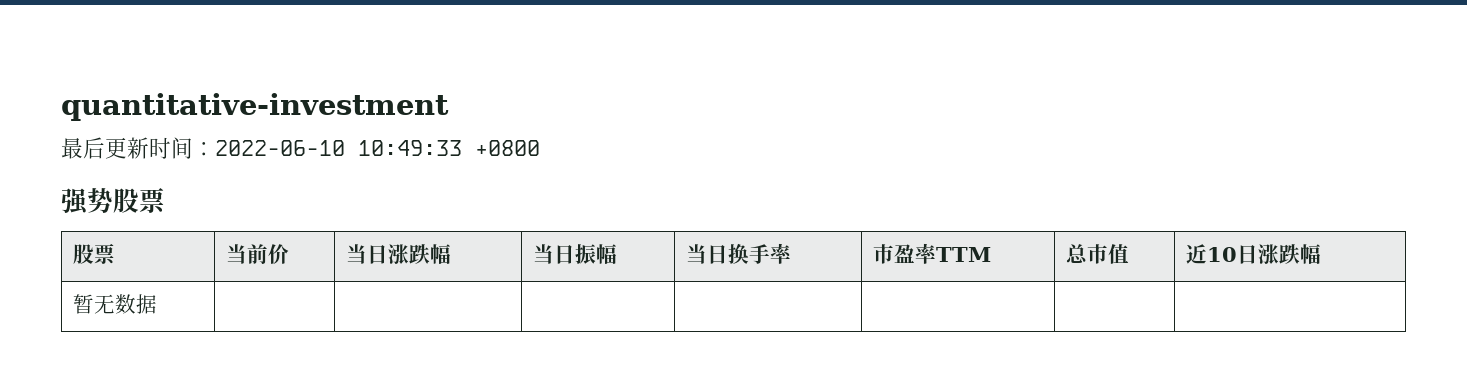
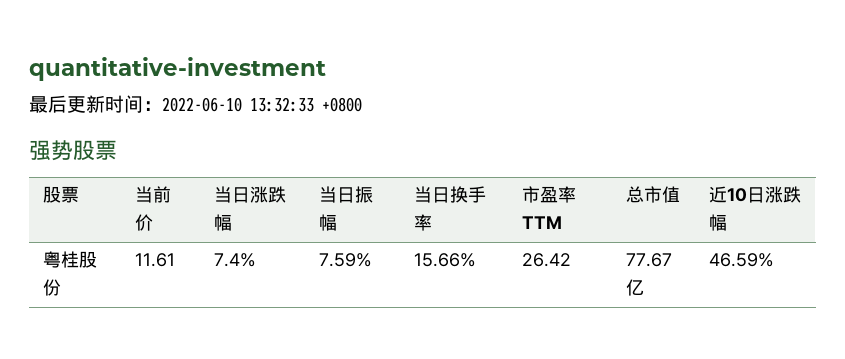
[358,140,462,156] 10:49:33 -> [250,97,314,112] 13:32:33
[73,294,158,314] 暂无数据 | | | | | | | -> [42,251,97,268] [42,279,61,296] [134,253,175,267] [213,253,256,267] [318,253,372,267] [413,253,476,267] [521,253,571,267] [625,253,672,267] [625,279,644,296] [708,253,774,267] 粤桂股份 | 11.61 | 7.4% | 7.59% | 15.66% | 26.42 | 77.67亿 | 46.59%

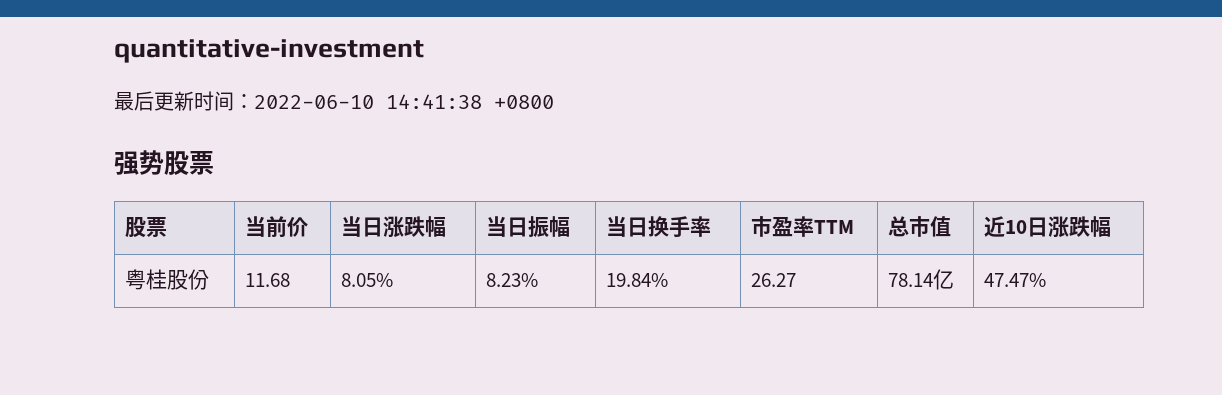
[250,97,314,112] 13:32:33 -> [386,94,482,109] 14:41:38
[134,253,175,267] [213,253,256,267] [318,253,372,267] [413,253,476,267] [521,253,571,267] [625,253,672,267] 11.61 | 7.4% | 7.59% | 15.66% | 26.42 | 77.67 -> [245,273,291,287] [341,273,394,287] [486,273,539,287] [606,273,669,287] [751,273,797,287] [888,273,934,287] 11.68 | 8.05% | 8.23% | 19.84% | 26.27 | 78.14
[708,253,774,267] 46.59% -> [984,273,1047,287] 47.47%

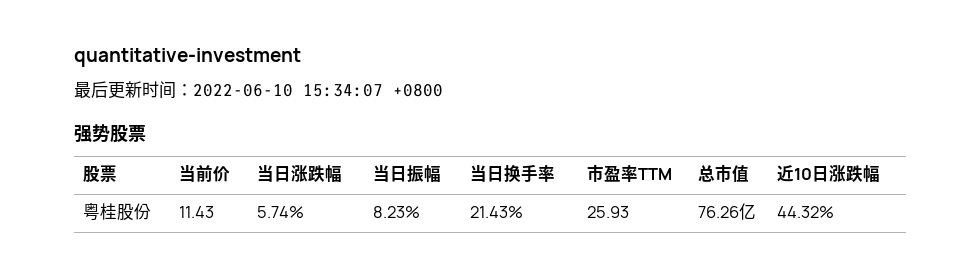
[386,94,482,109] 14:41:38 -> [303,84,383,97] 15:34:07
[245,273,291,287] [341,273,394,287] 11.68 | 8.05% -> [179,206,215,218] [257,206,305,218] 11.43 | 5.74%
[606,273,669,287] [751,273,797,287] [888,273,934,287] 19.84% | 26.27 | 78.14 -> [470,206,524,218] [587,206,630,218] [698,206,740,218] 21.43% | 25.93 | 76.26
[984,273,1047,287] 47.47% -> [777,206,835,218] 44.32%

